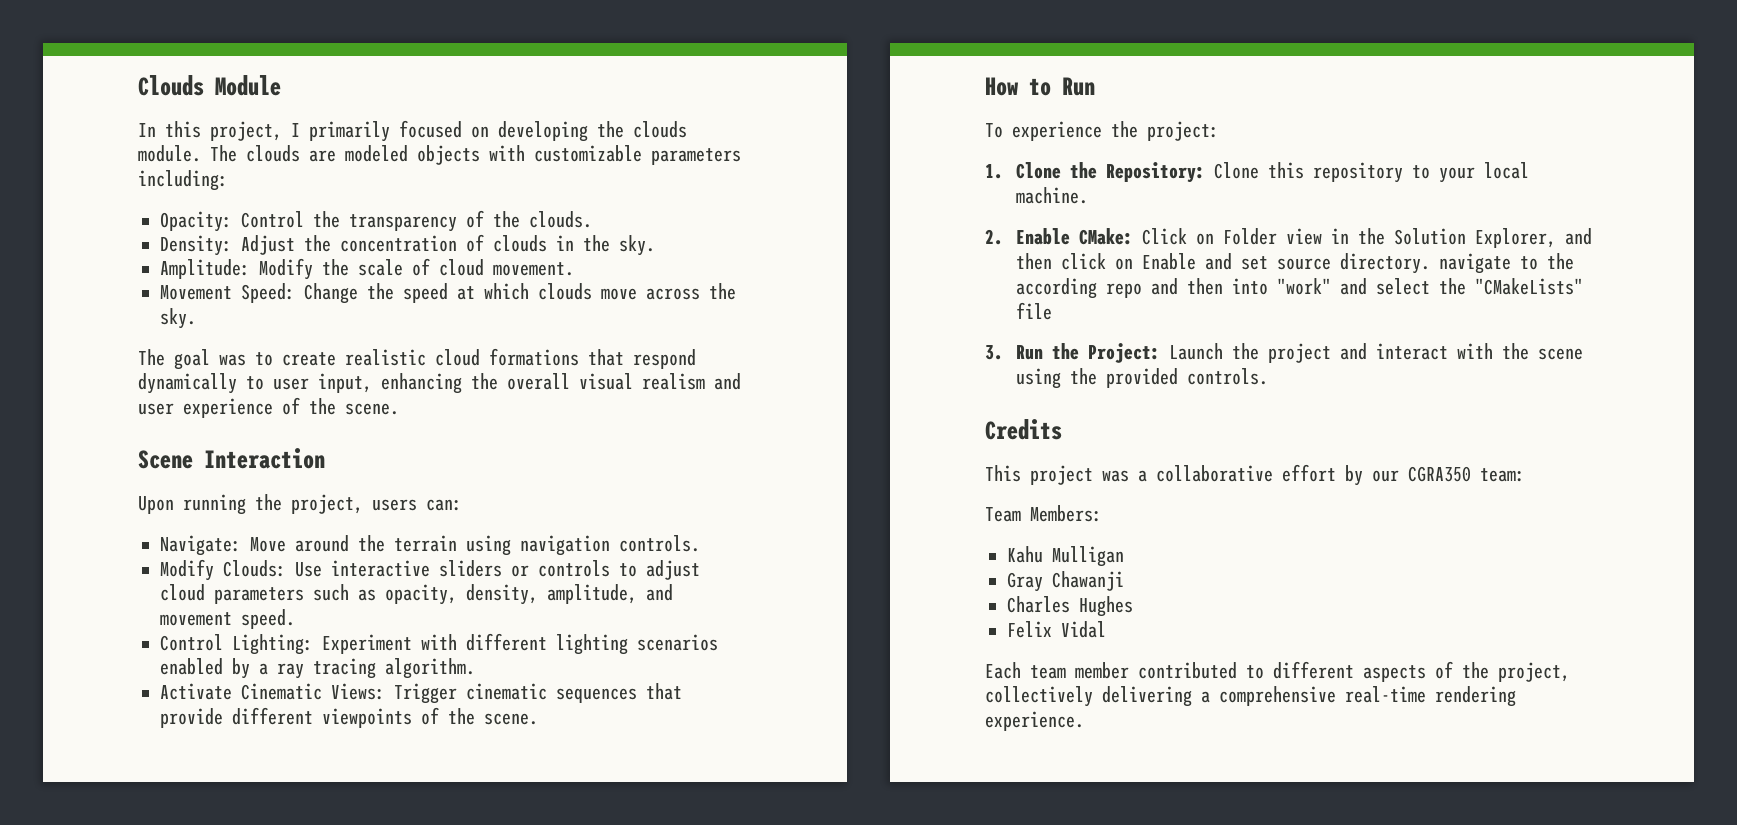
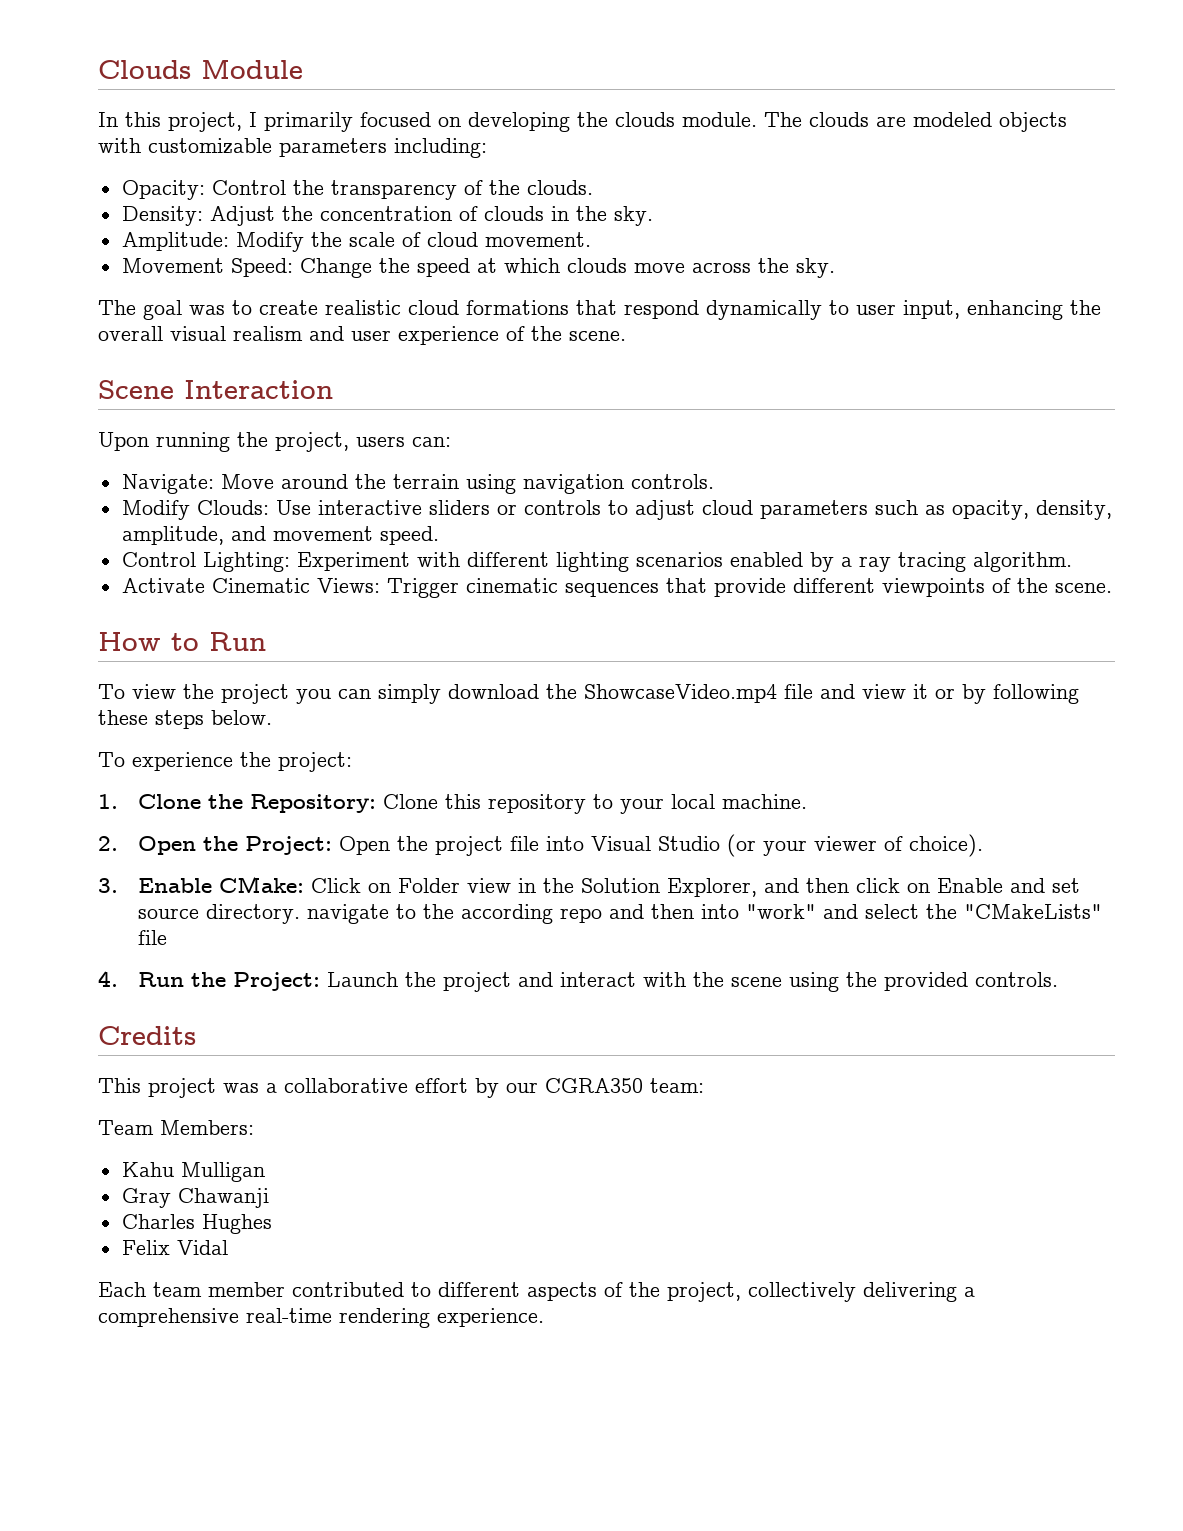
(1095, 86) none -> [98,684,1079,704] [98,710,272,729] // To view the project you can simply download the ShowcaseVideo.mp4 file and view it or by following these steps below.
(1003, 237) none -> [137,834,983,857] [98,878,118,893] Open the Project: Open the project file into Visual Studio (or your viewer of choice). // 3.
[985,345,1003,360] 3. -> [98,971,118,987] 4.

